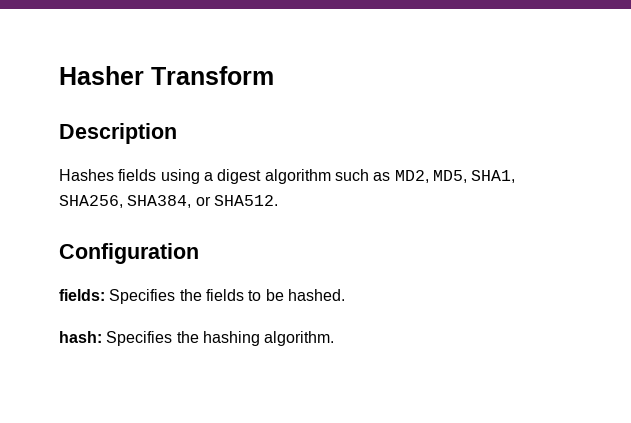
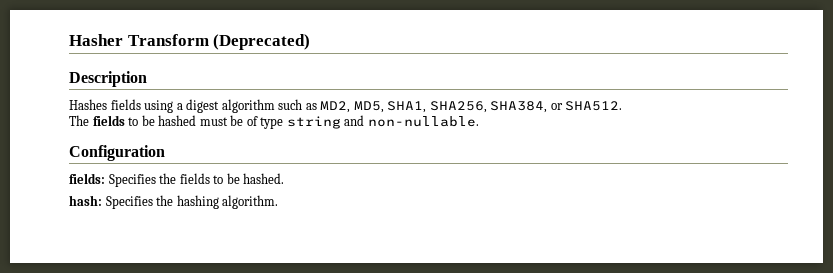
(274, 75) none -> [213,34,311,50] (Deprecated)
(278, 200) none -> [69,115,479,129] // The fields to be hashed must be of type string and non-nullable.

